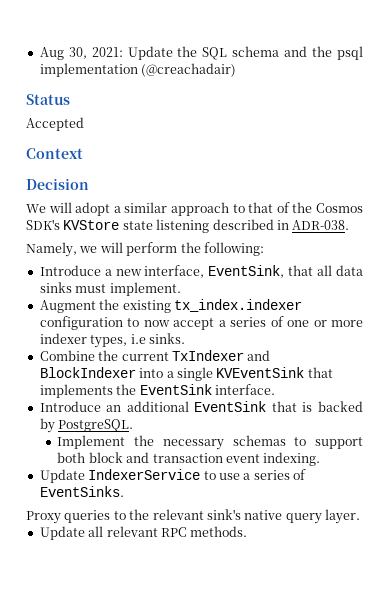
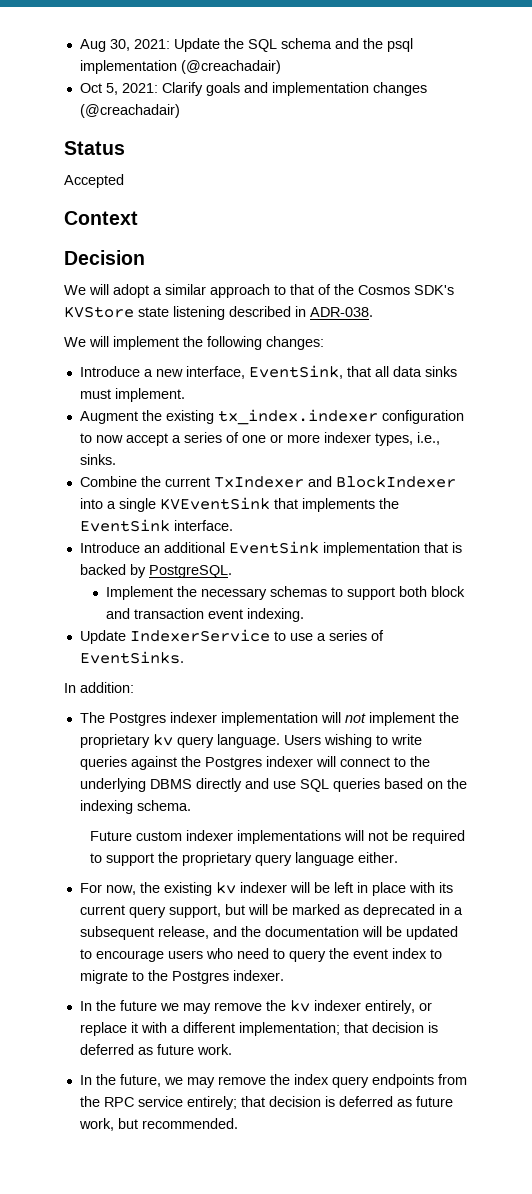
(237, 70) none -> [79,82,427,96] [79,104,180,118] // Oct 5, 2021: Clarify goals and implementation changes (@creachadair)
[26,242,264,257] Namely, we will perform the following: -> [64,336,324,350] We will implement the following changes:
[130,334,146,344] i.e -> [416,432,440,445] i.e.,
(267, 406) none -> [322,542,420,556] implementation
[26,509,360,524] [39,526,248,540] Proxy queries to the relevant sink's native query layer. // Update all relevant RPC methods. -> [64,682,134,693] [79,712,459,726] [79,734,422,748] [79,756,430,770] [79,778,467,792] [79,800,191,814] [90,830,466,844] [90,852,399,866] [79,882,453,896] [79,904,463,918] [79,926,458,940] [79,948,442,962] [79,970,284,984] [79,1000,432,1014] [79,1022,438,1036] [79,1044,232,1055] [79,1074,467,1088] [79,1096,453,1110] [78,1118,238,1131] In addition: // The Postgres indexer implementation will not implement the proprietary kv query language. Users wishing to write queries against the Postgres indexer will connect to the underlying DBMS directly and use SQL queries based on the indexing schema. // Future custom indexer implementations will not be required to support the proprietary query language either. // For now, the existing kv indexer will be left in place with its current query support, but will be marked as deprecated in a subsequent release, and the documentation will be updated to encourage users who need to query the event index to migrate to the Postgres indexer. // In the future we may remove the kv indexer entirely, or replace it with a different implementation; that decision is deferred as future work. // In the future, we may remove the index query endpoints from the RPC service entirely; that decision is deferred as future work, but recommended.

